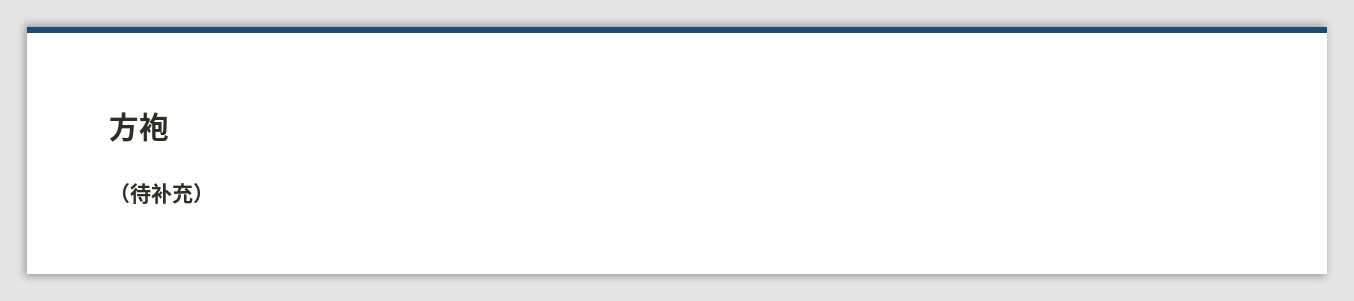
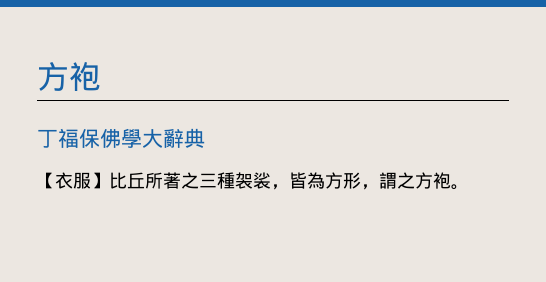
[109,183,214,204] （待补充） -> [37,128,205,148] [37,172,469,190] 丁福保佛學大辭典 // 【衣服】比丘所著之三種袈裟，皆為方形，謂之方袍。

